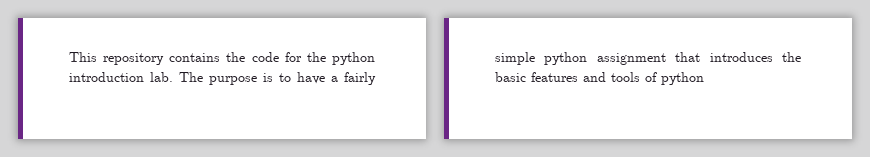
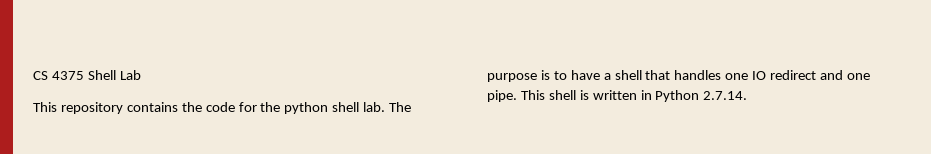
(69, 57) none -> [33,70,141,80] CS 4375 Shell Lab //
[69,72,144,82] introduction -> [332,102,360,112] shell
[344,72,376,85] [495,52,801,65] [495,72,704,85] fairly simple python assignment that introduces the basic features and tools of python -> [614,70,870,80] [487,90,748,102] shell that handles one IO redirect and one pipe. This shell is written in Python 2.7.14.

